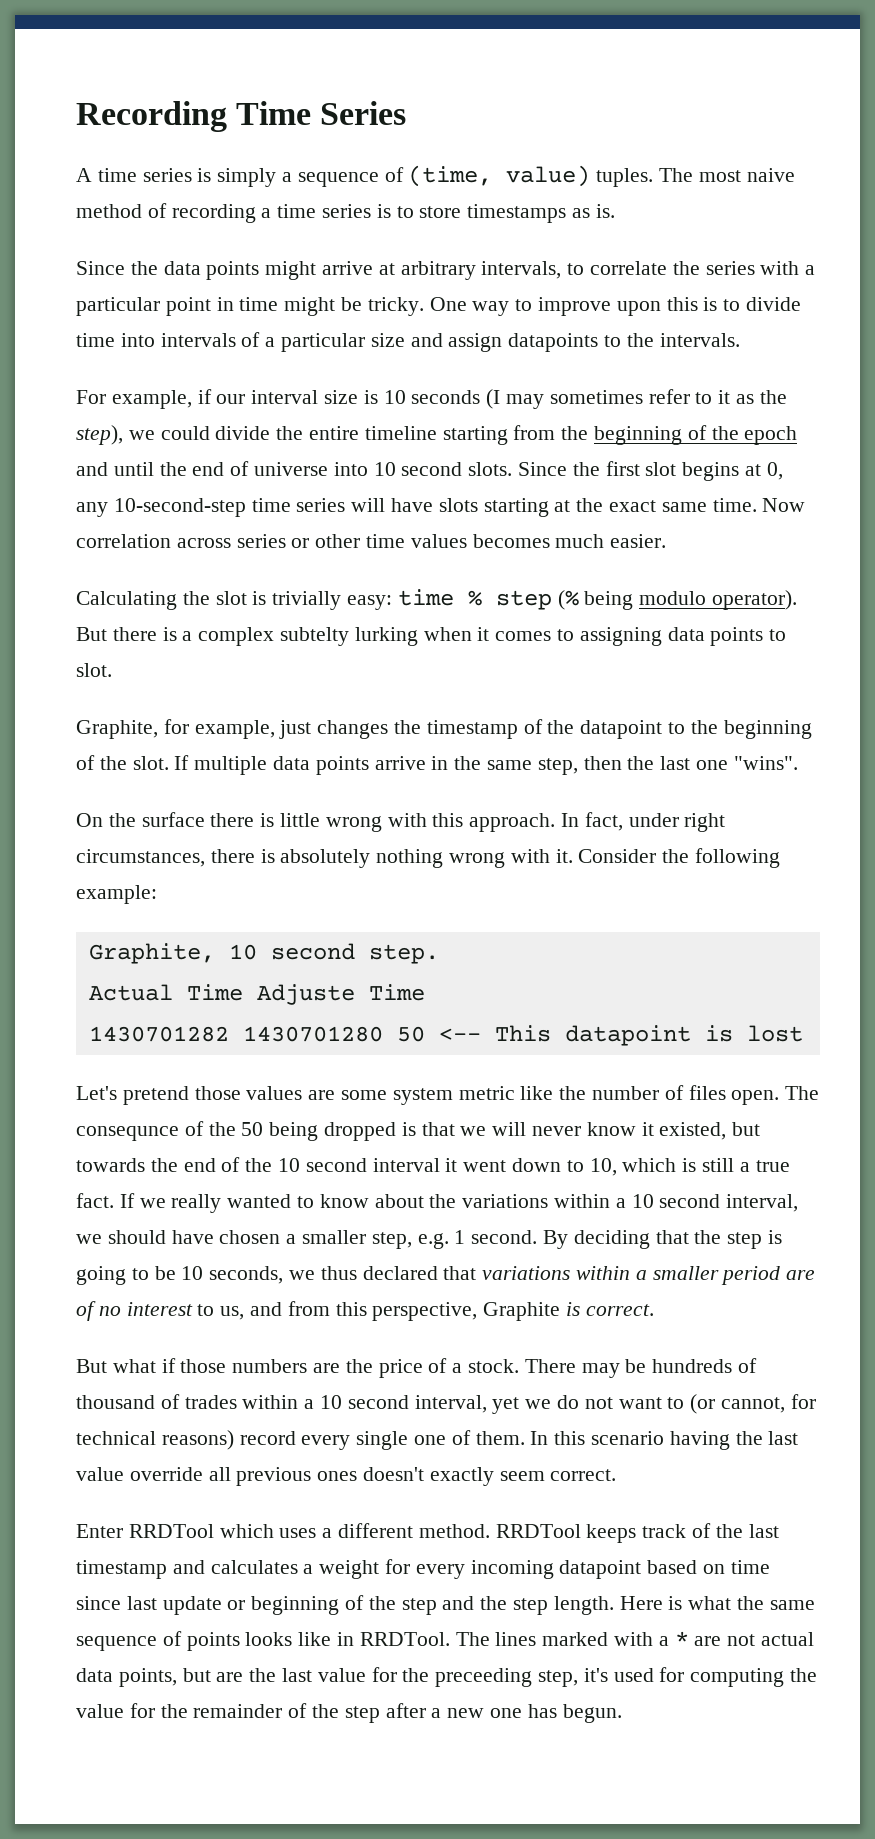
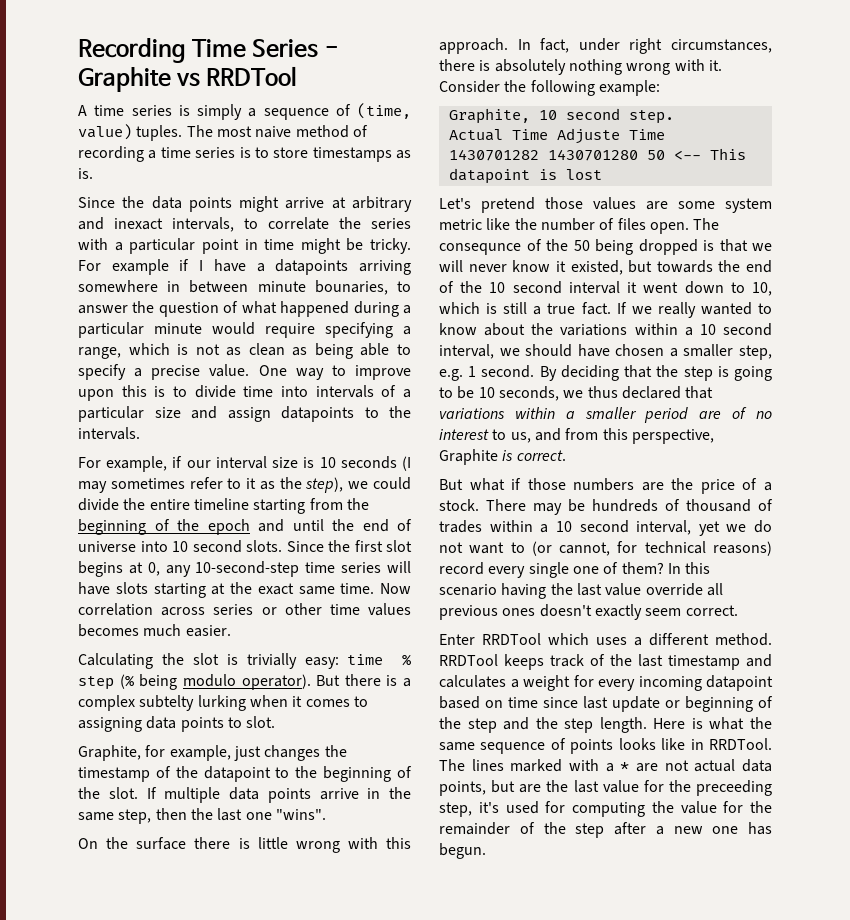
(407, 113) none -> [324,46,338,56] [78,66,298,92] - Graphite vs RRDTool
(476, 270) none -> [78,217,163,230] and inexact
(424, 306) none -> [78,259,412,275] [78,280,411,295] [78,301,411,317] [78,322,411,338] [78,343,411,359] [78,364,250,380] For example if I have a datapoints arriving somewhere in between minute bounaries, to answer the question of what happened during a particular minute would require specifying a range, which is not as clean as being able to specify a precise value.
[475,1431,525,1445] them. -> [621,562,664,574] them?

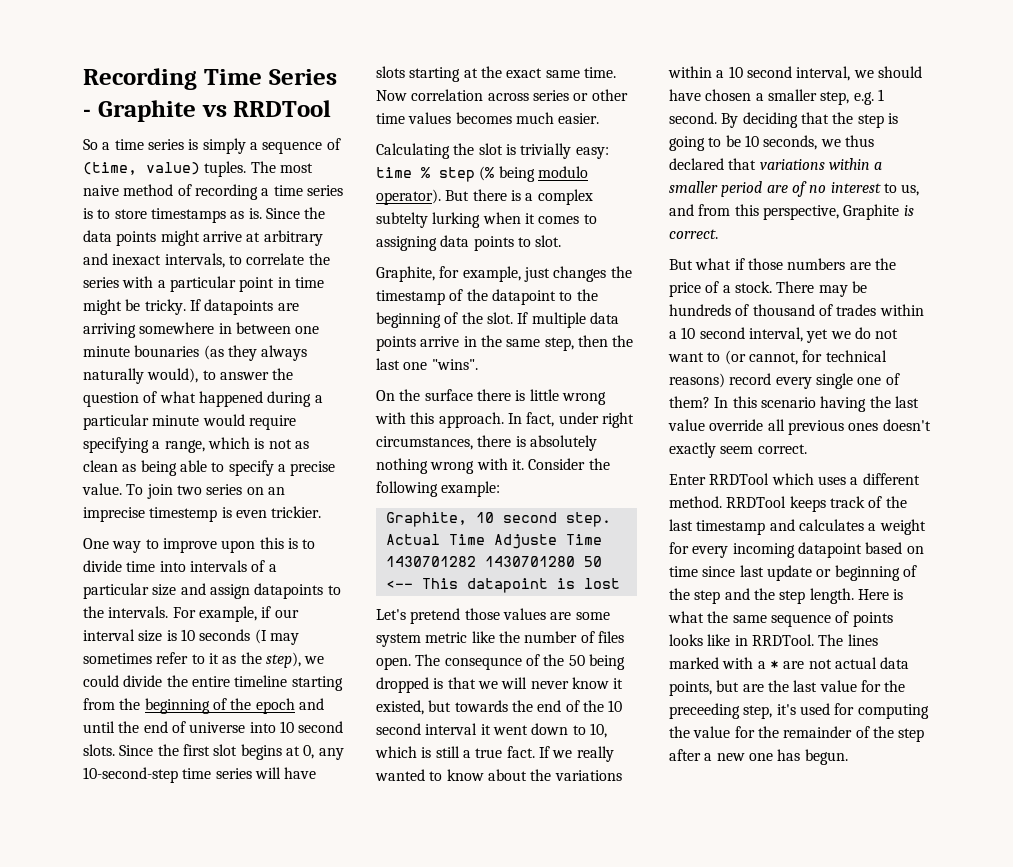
[78,105,87,116] A -> [83,139,111,150] So a
(93, 173) // -> (262, 213) none
[78,259,412,275] [78,280,388,295] For example if I have a datapoints arriving somewhere in between minute bounaries, -> [189,299,299,315] [83,322,320,338] [83,345,308,361] [83,368,199,384] If datapoints are arriving somewhere in between one minute bounaries (as they always naturally would),
(250, 370) none -> [126,484,285,499] [83,506,322,522] To join two series on an imprecise timestemp is even trickier. //
(140, 433) // -> (169, 612) none

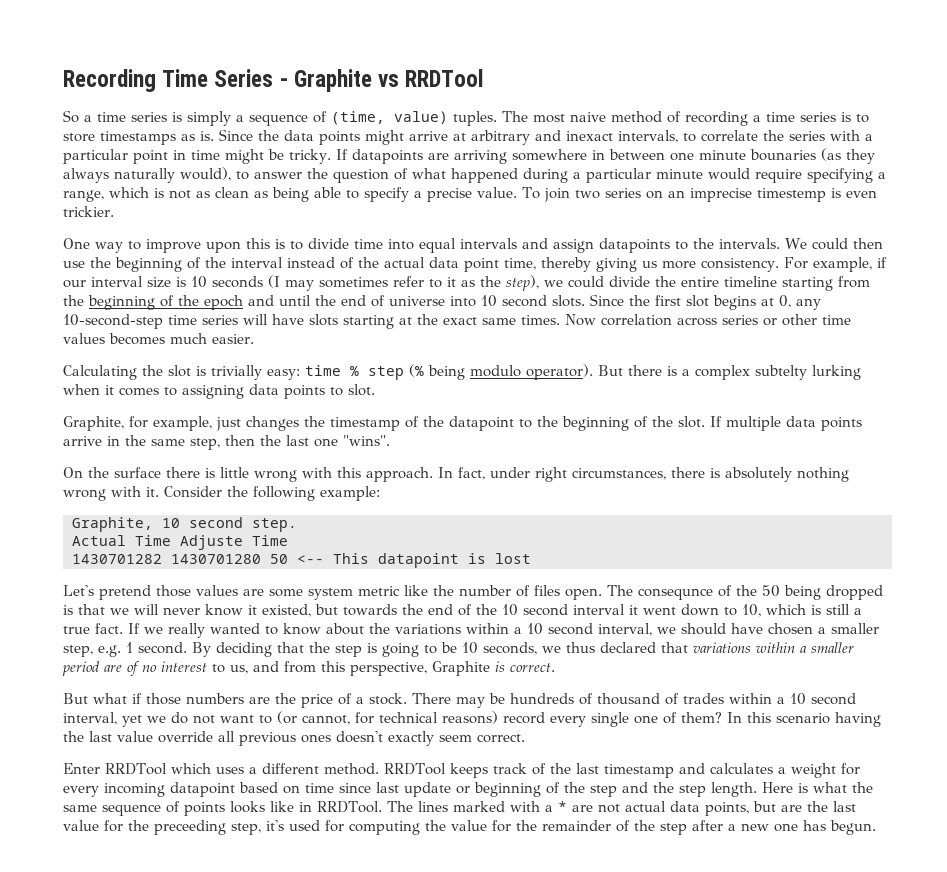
[189,560,277,572] [83,583,177,599] intervals of a particular size -> [419,238,517,253] equal intervals
(169, 612) none -> [785,238,883,250] [63,257,779,272] We could then use the beginning of the interval instead of the actual data point time, thereby giving us more consistency.
[583,67,616,78] time. -> [521,315,560,325] times.

